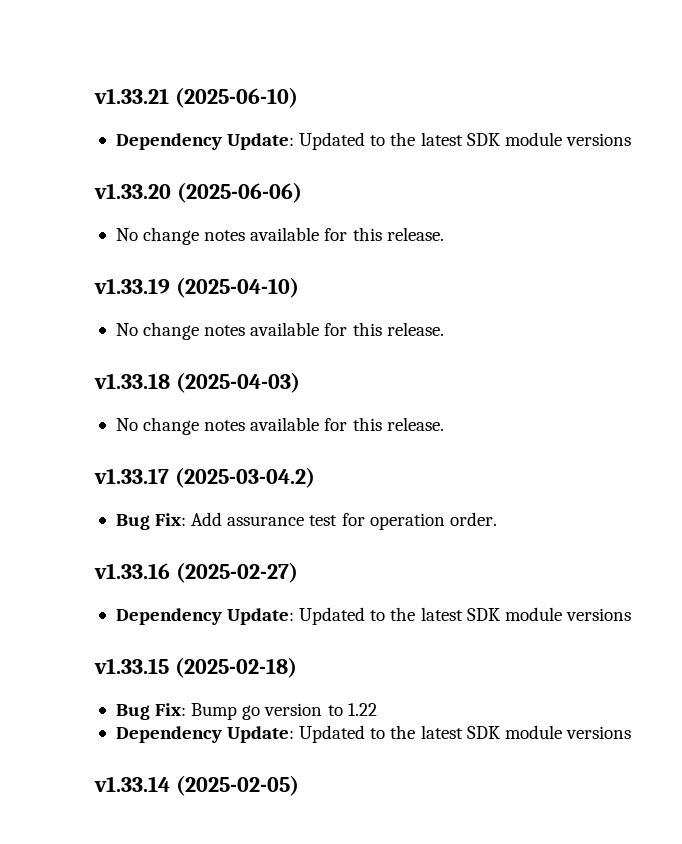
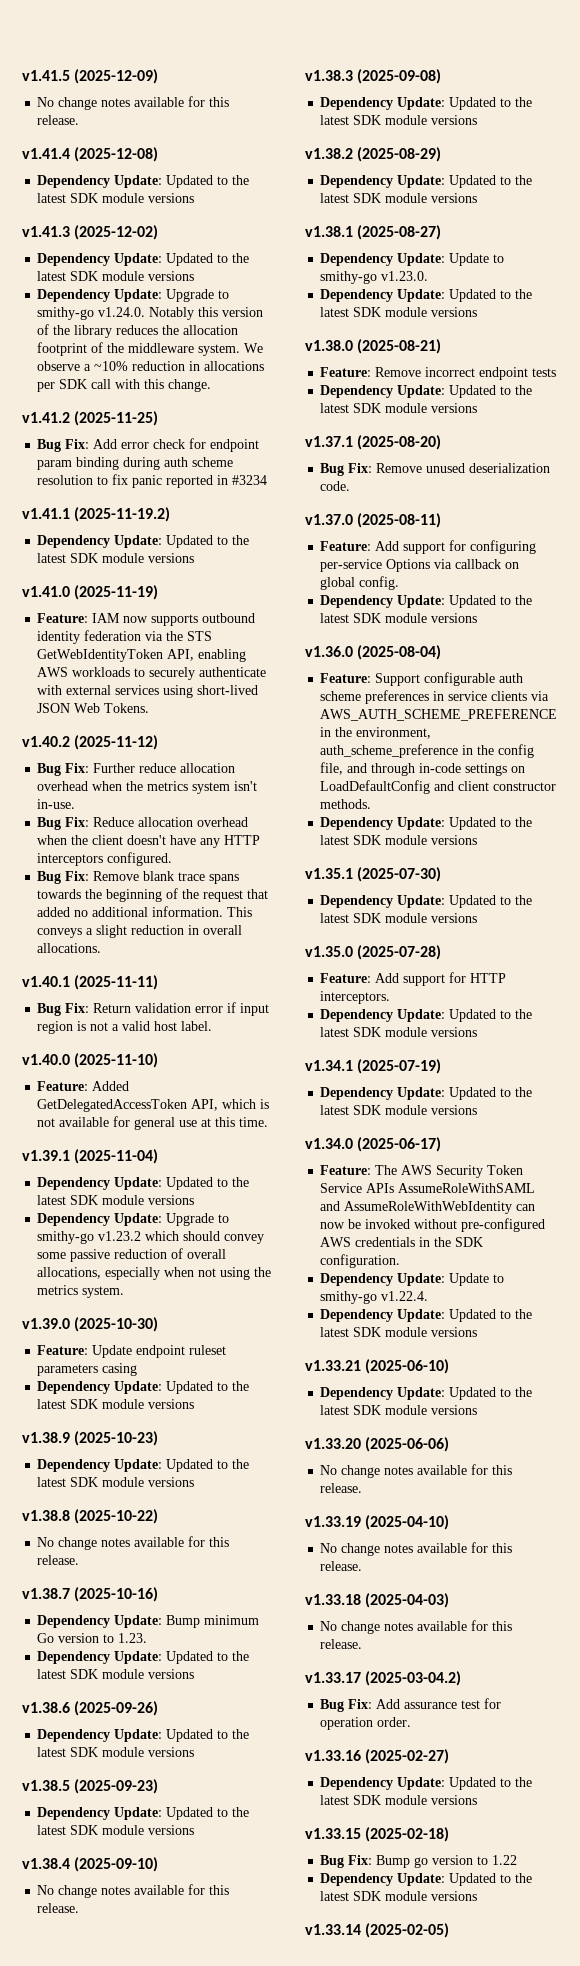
(94, 96) none -> [22,69,159,84] [37,96,230,110] [37,115,80,125] [22,147,159,162] [37,175,250,188] [37,193,195,203] [22,225,159,240] [37,253,250,266] [37,271,195,281] [37,289,230,302] [37,307,264,320] [37,324,239,338] [37,342,264,356] [37,361,265,371] [37,379,212,392] [22,411,159,426] [37,438,260,452] [37,457,234,470] [37,474,268,488] [22,507,171,522] [37,535,250,548] [37,553,195,563] [22,585,159,600] [37,613,256,626] [37,630,213,644] [37,649,247,662] [37,667,267,680] [37,685,259,698] [37,703,150,713] [22,735,159,750] [37,763,236,776] [37,781,258,794] [37,799,76,809] [37,817,249,830] [37,835,261,848] [37,852,173,866] [37,871,240,884] [37,888,269,902] [37,906,253,917] [37,925,243,938] [37,943,102,953] [22,975,159,990] [37,1002,270,1016] [37,1021,213,1034] [22,1053,159,1068] [37,1081,130,1091] [37,1099,270,1112] [37,1116,269,1130] [22,1149,159,1164] [37,1177,250,1190] [37,1195,195,1205] [37,1213,230,1226] [37,1231,265,1244] [37,1248,227,1262] [37,1267,272,1280] [37,1285,125,1298] [22,1317,159,1332] [37,1345,227,1358] [37,1363,138,1376] [37,1381,250,1394] [37,1399,195,1409] [22,1431,159,1446] [37,1459,250,1472] [37,1477,195,1487] [22,1509,159,1524] [37,1536,230,1550] [37,1555,80,1565] [22,1587,159,1602] [37,1615,260,1628] [37,1633,148,1643] [37,1651,250,1664] [37,1669,195,1679] [22,1701,159,1716] [37,1729,250,1742] [37,1747,195,1757] [22,1779,159,1794] [37,1807,250,1820] [37,1825,195,1835] [22,1857,159,1872] [37,1884,230,1898] [37,1903,80,1913] [305,69,442,84] [320,97,533,110] [320,115,478,125] [305,147,442,162] [320,175,533,188] [320,193,478,203] [305,225,442,240] [320,253,505,266] [320,271,429,284] [320,289,533,302] [320,307,478,317] [305,339,442,354] [320,367,557,380] [320,385,533,398] [320,403,478,413] [305,435,442,450] [320,463,551,476] [320,481,351,491] [305,513,442,528] [320,540,537,554] [320,559,520,572] [320,576,400,590] [320,595,533,608] [320,613,478,623] [305,645,442,660] [320,672,524,686] [320,690,550,704] [320,709,558,721] [320,727,432,739] [320,744,535,758] [320,762,526,776] [320,780,557,794] [320,799,372,809] [320,817,533,830] [320,835,478,845] [305,867,442,882] [320,895,533,908] [320,913,478,923] [305,945,442,960] [320,972,507,986] [320,991,391,1004] [320,1009,533,1022] [320,1027,478,1037] [305,1059,442,1074] [320,1087,533,1100] [320,1105,478,1115] [305,1137,442,1152] [320,1165,524,1178] [320,1183,536,1193] [320,1201,536,1214] [320,1218,546,1232] [320,1237,484,1247] [320,1254,401,1268] [320,1273,505,1286] [320,1291,429,1304] [320,1309,533,1322] [320,1327,478,1337] v1.41.5 (2025-12-09) // No change notes available for this release. // v1.41.4 (2025-12-08) // Dependency Update: Updated to the latest SDK module versions // v1.41.3 (2025-12-02) // Dependency Update: Updated to the latest SDK module versions // Dependency Update: Upgrade to smithy-go v1.24.0. Notably this version of the library reduces the allocation footprint of the middleware system. We observe a ~10% reduction in allocations per SDK call with this change. // v1.41.2 (2025-11-25) // Bug Fix: Add error check for endpoint param binding during auth scheme resolution to fix panic reported in #3234 // v1.41.1 (2025-11-19.2) // Dependency Update: Updated to the latest SDK module versions // v1.41.0 (2025-11-19) // Feature: IAM now supports outbound identity federation via the STS GetWebIdentityToken API, enabling AWS workloads to securely authenticate with external services using short-lived JSON Web Tokens. // v1.40.2 (2025-11-12) // Bug Fix: Further reduce allocation overhead when the metrics system isn't in-use. // Bug Fix: Reduce allocation overhead when the client doesn't have any HTTP interceptors configured. // Bug Fix: Remove blank trace spans towards the beginning of the request that added no additional information. This conveys a slight reduction in overall allocations. // v1.40.1 (2025-11-11) // Bug Fix: Return validation error if input region is not a valid host label. // v1.40.0 (2025-11-10) // Feature: Added GetDelegatedAccessToken API, which is not available for general use at this time. // v1.39.1 (2025-11-04) // Dependency Update: Updated to the latest SDK module versions // Dependency Update: Upgrade to smithy-go v1.23.2 which should convey some passive reduction of overall allocations, especially when not using the metrics system. // v1.39.0 (2025-10-30) // Feature: Update endpoint ruleset parameters casing // Dependency Update: Updated to the latest SDK module versions // v1.38.9 (2025-10-23) // Dependency Update: Updated to the latest SDK module versions // v1.38.8 (2025-10-22) // No change notes available for this release. // v1.38.7 (2025-10-16) // Dependency Update: Bump minimum Go version to 1.23. // Dependency Update: Updated to the latest SDK module versions // v1.38.6 (2025-09-26) // Dependency Update: Updated to the latest SDK module versions // v1.38.5 (2025-09-23) // Dependency Update: Updated to the latest SDK module versions // v1.38.4 (2025-09-10) // No change notes available for this release. // v1.38.3 (2025-09-08) // Dependency Update: Updated to the latest SDK module versions // v1.38.2 (2025-08-29) // Dependency Update: Updated to the latest SDK module versions // v1.38.1 (2025-08-27) // Dependency Update: Update to smithy-go v1.23.0. // Dependency Update: Updated to the latest SDK module versions // v1.38.0 (2025-08-21) // Feature: Remove incorrect endpoint tests // Dependency Update: Updated to the latest SDK module versions // v1.37.1 (2025-08-20) // Bug Fix: Remove unused deserialization code. // v1.37.0 (2025-08-11) // Feature: Add support for configuring per-service Options via callback on global config. // Dependency Update: Updated to the latest SDK module versions // v1.36.0 (2025-08-04) // Feature: Support configurable auth scheme preferences in service clients via AWS_AUTH_SCHEME_PREFERENCE in the environment, auth_scheme_preference in the config file, and through in-code settings on LoadDefaultConfig and client constructor methods. // Dependency Update: Updated to the latest SDK module versions // v1.35.1 (2025-07-30) // Dependency Update: Updated to the latest SDK module versions // v1.35.0 (2025-07-28) // Feature: Add support for HTTP interceptors. // Dependency Update: Updated to the latest SDK module versions // v1.34.1 (2025-07-19) // Dependency Update: Updated to the latest SDK module versions // v1.34.0 (2025-06-17) // Feature: The AWS Security Token Service APIs AssumeRoleWithSAML and AssumeRoleWithWebIdentity can now be invoked without pre-configured AWS credentials in the SDK configuration. // Dependency Update: Update to smithy-go v1.22.4. // Dependency Update: Updated to the latest SDK module versions //

